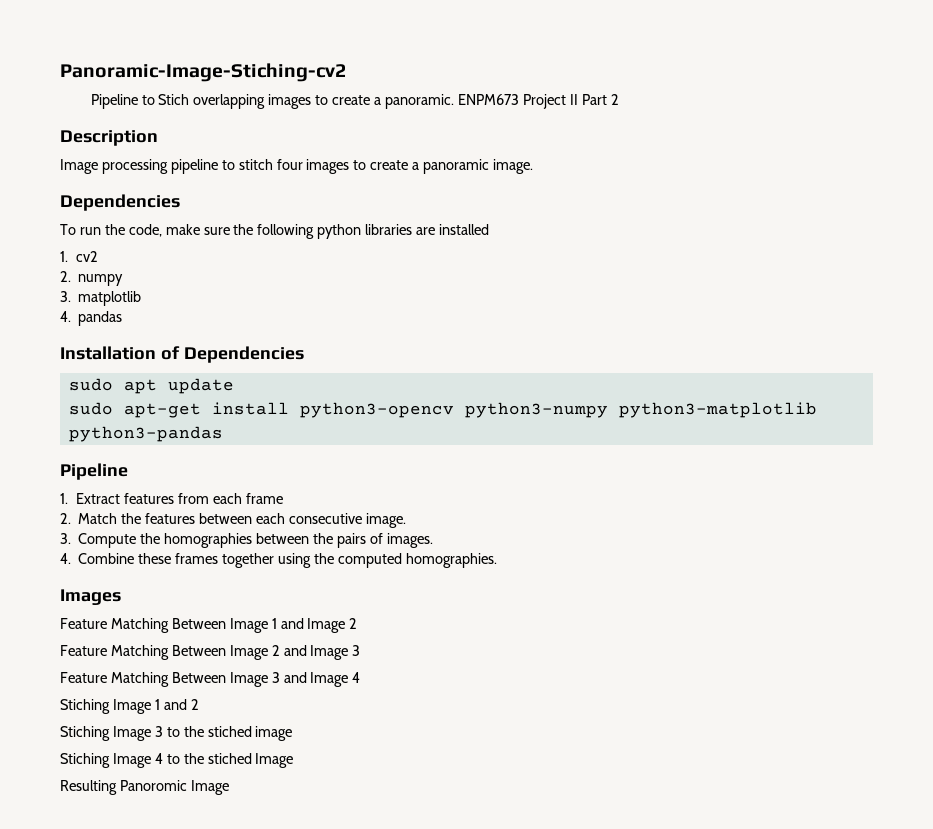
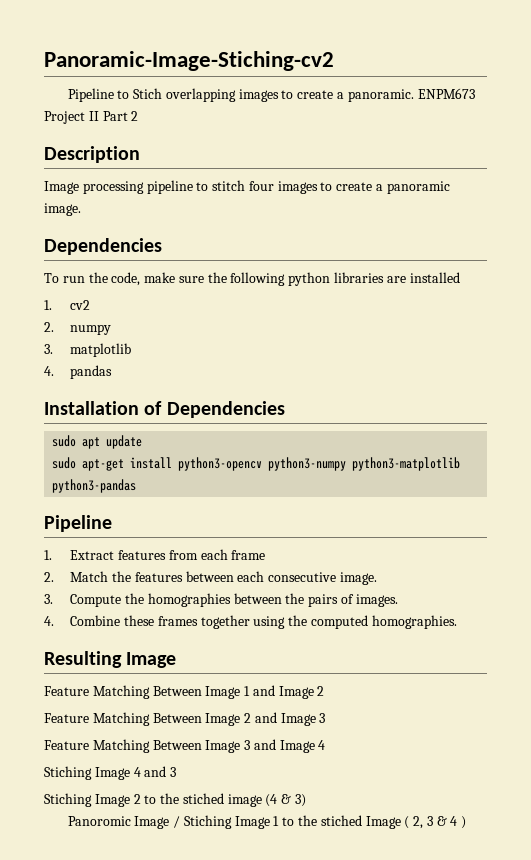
[60,589,121,605] Images -> [44,651,177,668] Resulting Image
[154,699,199,710] [60,726,163,741] 1 and 2 // Stiching Image 3 -> [133,766,177,777] [44,793,141,807] 4 and 3 // Stiching Image 2
[60,753,163,768] // Stiching Image 4 -> [265,794,307,807] [67,815,280,829] (4 & 3) // Panoromic Image / Stiching Image 1
[60,780,229,795] // Resulting Panoromic Image -> [404,816,467,829] ( 2, 3 & 4 )

